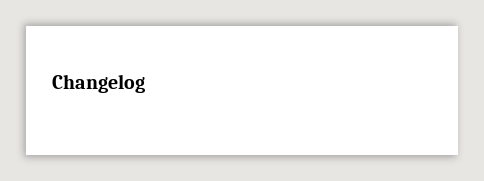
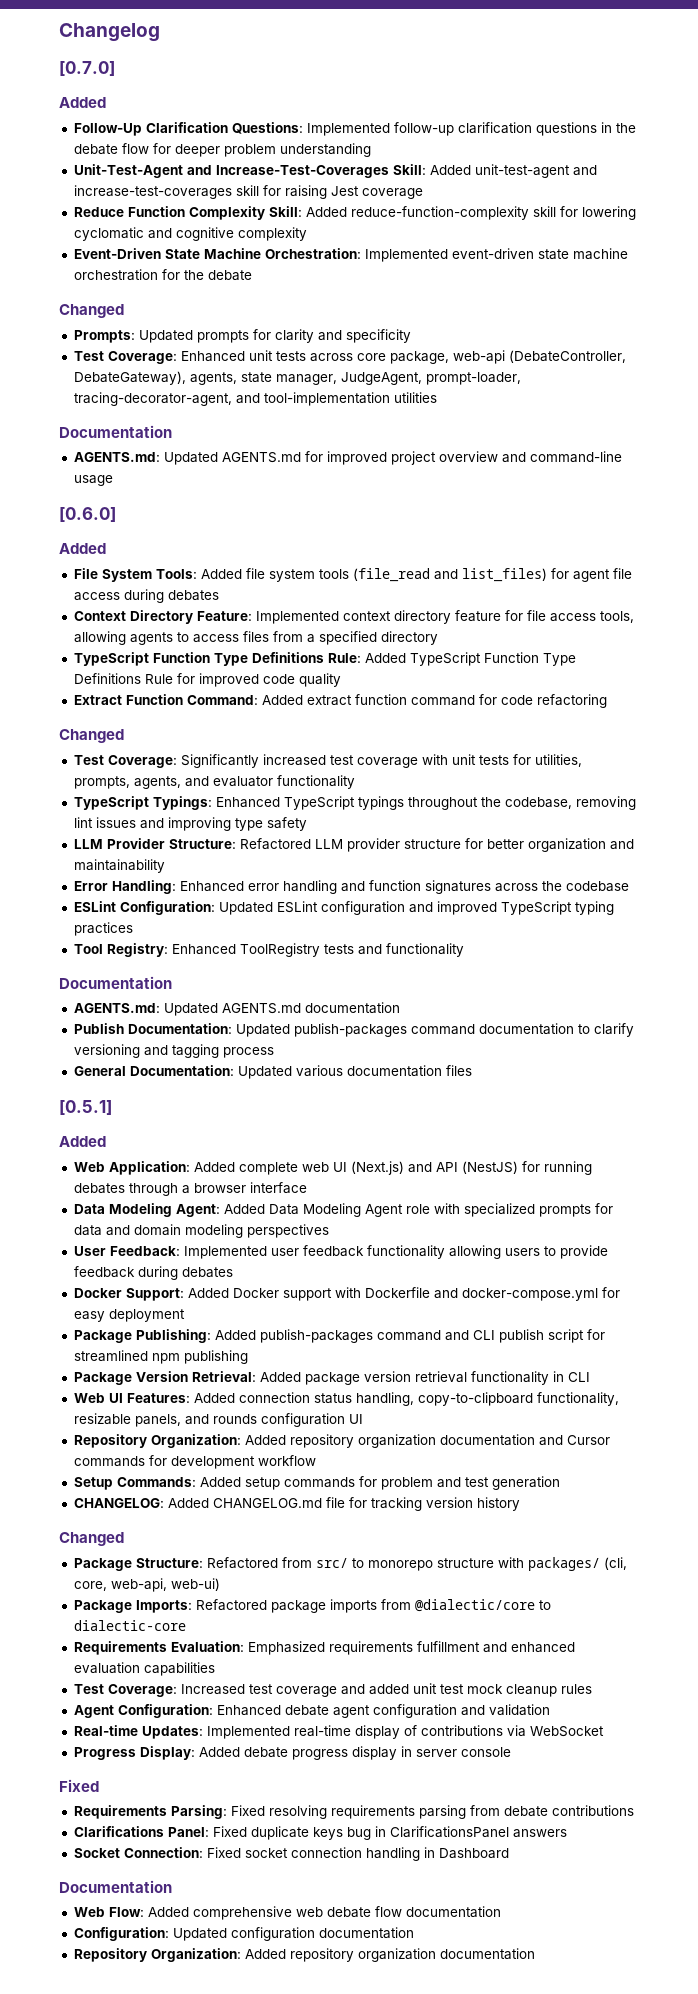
(145, 83) none -> [59,61,115,76] [59,97,106,108] [73,122,636,136] [73,143,371,157] [73,164,597,178] [73,185,423,199] [73,206,636,220] [73,227,307,241] [73,248,628,262] [73,269,252,281] [59,304,124,318] [73,329,411,343] [73,350,626,364] [73,371,521,385] [73,392,437,406] [59,425,172,438] [73,451,622,465] [73,475,113,486] [59,507,116,522] [59,543,106,554] [73,568,632,582] [73,589,219,603] [73,610,634,624] [73,631,438,645] [73,652,576,666] [73,673,341,687] [73,694,607,708] [59,729,124,743] [73,754,582,768] [73,775,355,789] [73,796,636,810] [73,817,307,831] [73,838,634,852] [73,859,165,873] [73,880,629,894] [73,901,614,915] [73,922,133,936] [73,943,464,957] [59,976,172,989] [73,1002,400,1016] [73,1023,634,1037] [73,1044,274,1058] [73,1065,472,1079] [59,1100,112,1115] [59,1136,106,1147] [73,1161,592,1175] [73,1182,307,1196] [73,1203,613,1217] [73,1224,329,1238] [73,1245,608,1259] [73,1266,233,1280] [73,1287,620,1301] [73,1309,185,1322] [73,1329,605,1343] [73,1350,248,1364] [73,1371,590,1385] [73,1392,619,1406] [73,1413,363,1427] [73,1434,610,1448] [73,1455,316,1469] [73,1476,560,1490] [73,1497,520,1511] [59,1532,124,1546] [73,1557,627,1571] [73,1578,220,1592] [73,1599,551,1613] [73,1620,186,1631] [73,1641,575,1655] [73,1662,215,1676] [73,1683,592,1697] [73,1704,550,1718] [73,1725,604,1739] [73,1746,511,1760] [59,1779,99,1792] [73,1805,634,1819] [73,1826,567,1840] [73,1847,509,1861] [59,1880,172,1893] [73,1906,501,1920] [73,1927,414,1941] [73,1948,535,1962] // [0.7.0] // Added // Follow-Up Clarification Questions: Implemented follow-up clarification questions in the debate flow for deeper problem understanding // Unit-Test-Agent and Increase-Test-Coverages Skill: Added unit-test-agent and increase-test-coverages skill for raising Jest coverage // Reduce Function Complexity Skill: Added reduce-function-complexity skill for lowering cyclomatic and cognitive complexity // Event-Driven State Machine Orchestration: Implemented event-driven state machine orchestration for the debate // Changed // Prompts: Updated prompts for clarity and specificity // Test Coverage: Enhanced unit tests across core package, web-api (DebateController, DebateGateway), agents, state manager, JudgeAgent, prompt-loader, tracing-decorator-agent, and tool-implementation utilities // Documentation // AGENTS.md: Updated AGENTS.md for improved project overview and command-line usage // [0.6.0] // Added // File System Tools: Added file system tools (file_read and list_files) for agent file access during debates // Context Directory Feature: Implemented context directory feature for file access tools, allowing agents to access files from a specified directory // TypeScript Function Type Definitions Rule: Added TypeScript Function Type Definitions Rule for improved code quality // Extract Function Command: Added extract function command for code refactoring // Changed // Test Coverage: Significantly increased test coverage with unit tests for utilities, prompts, agents, and evaluator functionality // TypeScript Typings: Enhanced TypeScript typings throughout the codebase, removing lint issues and improving type safety // LLM Provider Structure: Refactored LLM provider structure for better organization and maintainability // Error Handling: Enhanced error handling and function signatures across the codebase // ESLint Configuration: Updated ESLint configuration and improved TypeScript typing practices // Tool Registry: Enhanced ToolRegistry tests and functionality // Documentation // AGENTS.md: Updated AGENTS.md documentation // Publish Documentation: Updated publish-packages command documentation to clarify versioning and tagging process // General Documentation: Updated various documentation files // [0.5.1] // Added // Web Application: Added complete web UI (Next.js) and API (NestJS) for running debates through a browser interface // Data Modeling Agent: Added Data Modeling Agent role with specialized prompts for data and domain modeling perspectives // User Feedback: Implemented user feedback functionality allowing users to provide feedback during debates // Docker Support: Added Docker support with Dockerfile and docker-compose.yml for easy deployment // Package Publishing: Added publish-packages command and CLI publish script for streamlined npm publishing // Package Version Retrieval: Added package version retrieval functionality in CLI // Web UI Features: Added connection status handling, copy-to-clipboard functionality, resizable panels, and rounds configuration UI // Repository Organization: Added repository organization documentation and Cursor commands for development workflow // Setup Commands: Added setup commands for problem and test generation // CHANGELOG: Added CHANGELOG.md file for tracking version history // Changed // Package Structure: Refactored from src/ to monorepo structure with packages/ (cli, core, web-api, web-ui) // Package Imports: Refactored package imports from @dialectic/core to dialectic-core // Requirements Evaluation: Emphasized requirements fulfillment and enhanced evaluation capabilities // Test Coverage: Increased test coverage and added unit test mock cleanup rules // Agent Configuration: Enhanced debate agent configuration and validation // Real-time Updates: Implemented real-time display of contributions via WebSocket // Progress Display: Added debate progress display in server console // Fixed // Requirements Parsing: Fixed resolving requirements parsing from debate contributions // Clarifications Panel: Fixed duplicate keys bug in ClarificationsPanel answers // Socket Connection: Fixed socket connection handling in Dashboard // Documentation // Web Flow: Added comprehensive web debate flow documentation // Configuration: Updated configuration documentation // Repository Organization: Added repository organization documentation

